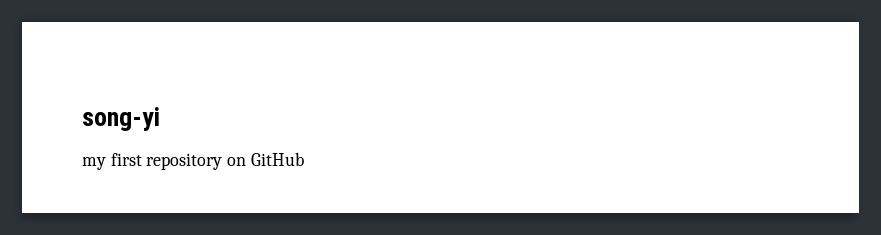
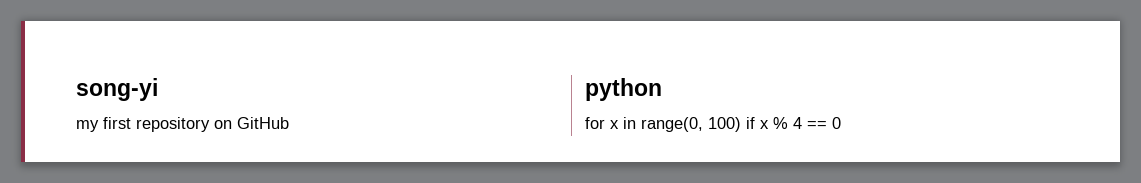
(304, 159) none -> [585,78,662,101] [585,117,841,132] // python // for x in range(0, 100) if x % 4 == 0

